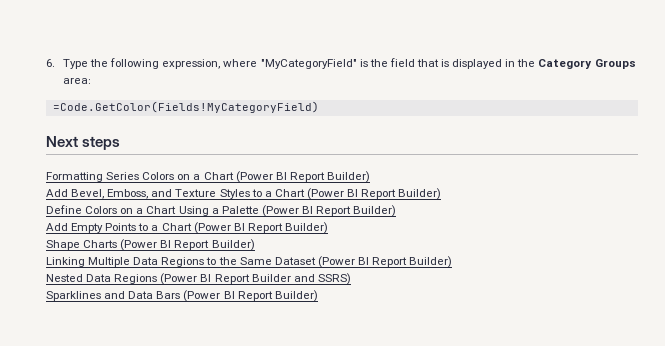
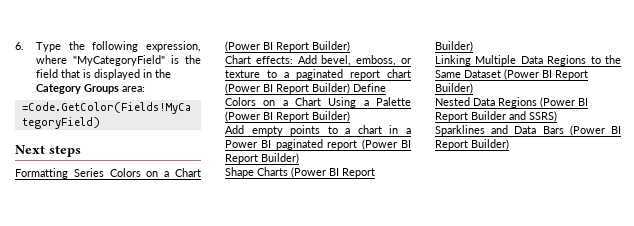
[46,188,442,200] Add Bevel, Emboss, and Texture Styles to a Chart (Power BI Report Builder) // -> [225,55,411,66] [225,69,411,80] [225,83,350,94] Chart effects: Add bevel, emboss, or texture to a paginated report chart (Power BI Report Builder)
[71,223,192,233] Empty Points to a Chart -> [251,125,411,136] [225,139,358,150] empty points to a chart in a Power BI paginated report

